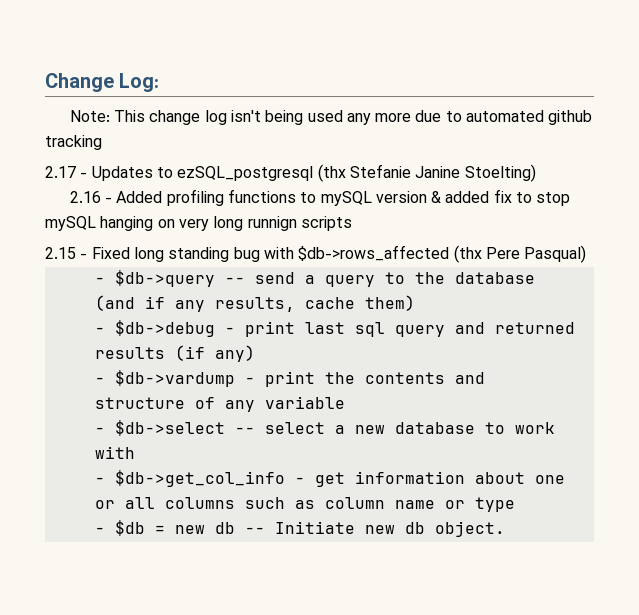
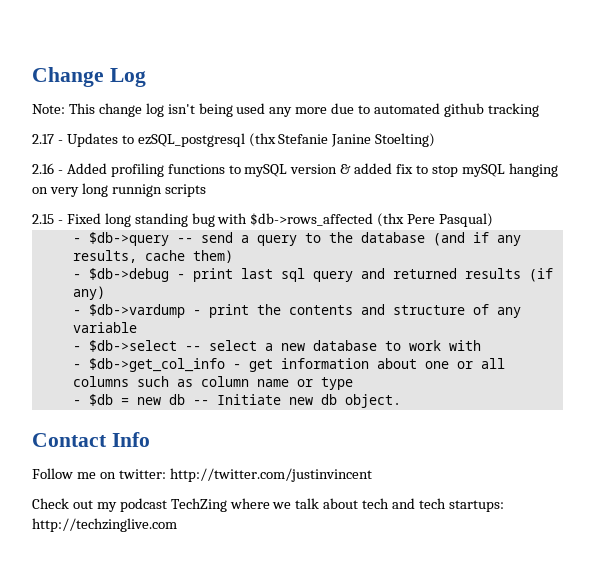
[119,73,160,92] Log: -> [109,68,146,87] Log
(505, 529) none -> [32,432,150,447] [32,468,372,482] [32,498,504,512] [32,518,177,532] // Contact Info // Follow me on twitter: http://twitter.com/justinvincent // Check out my podcast TechZing where we talk about tech and tech startups: http://techzinglive.com

